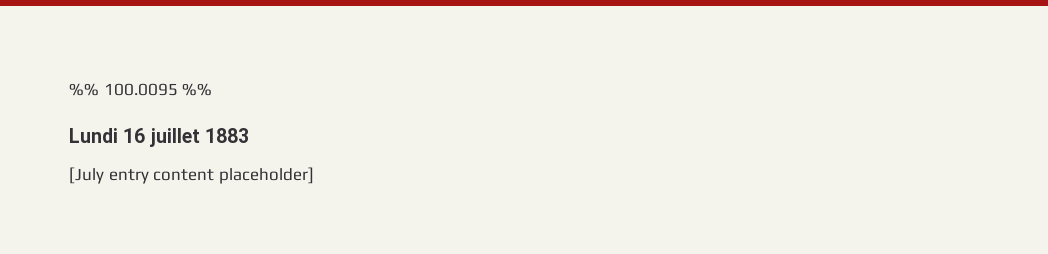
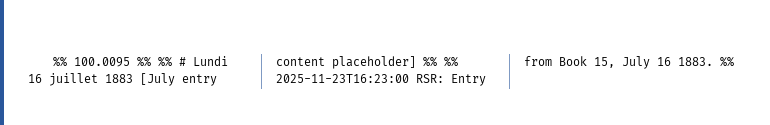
(213, 89) // -> [157,57,186,67] %% #
(249, 135) // -> (133, 78) none
(314, 175) none -> [423,57,458,67] [276,74,486,86] [524,56,734,69] %% %% 2025-11-23T16:23:00 RSR: Entry from Book 15, July 16 1883. %%

